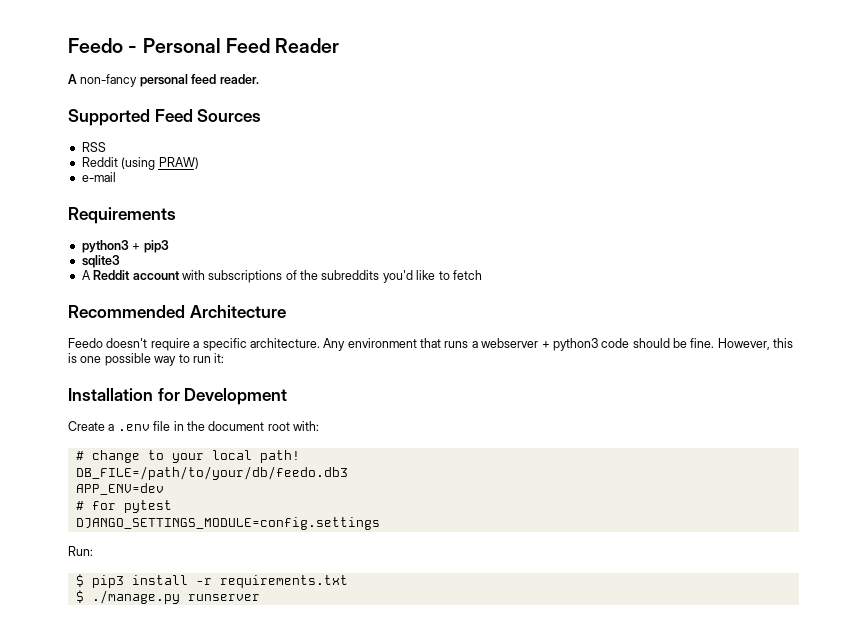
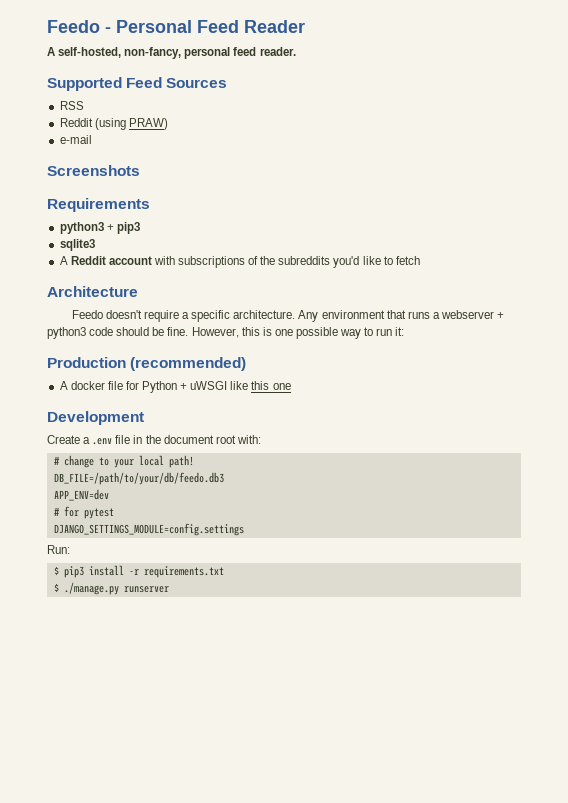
[80,74,138,87] non-fancy -> [58,47,182,59] self-hosted, non-fancy,
(116, 177) none -> [47,165,140,176] // Screenshots
[68,305,185,318] Recommended -> (420, 260) none
[68,388,180,401] Installation for -> [47,357,247,371] [59,381,291,393] Production (recommended) // A docker file for Python + uWSGI like this one //

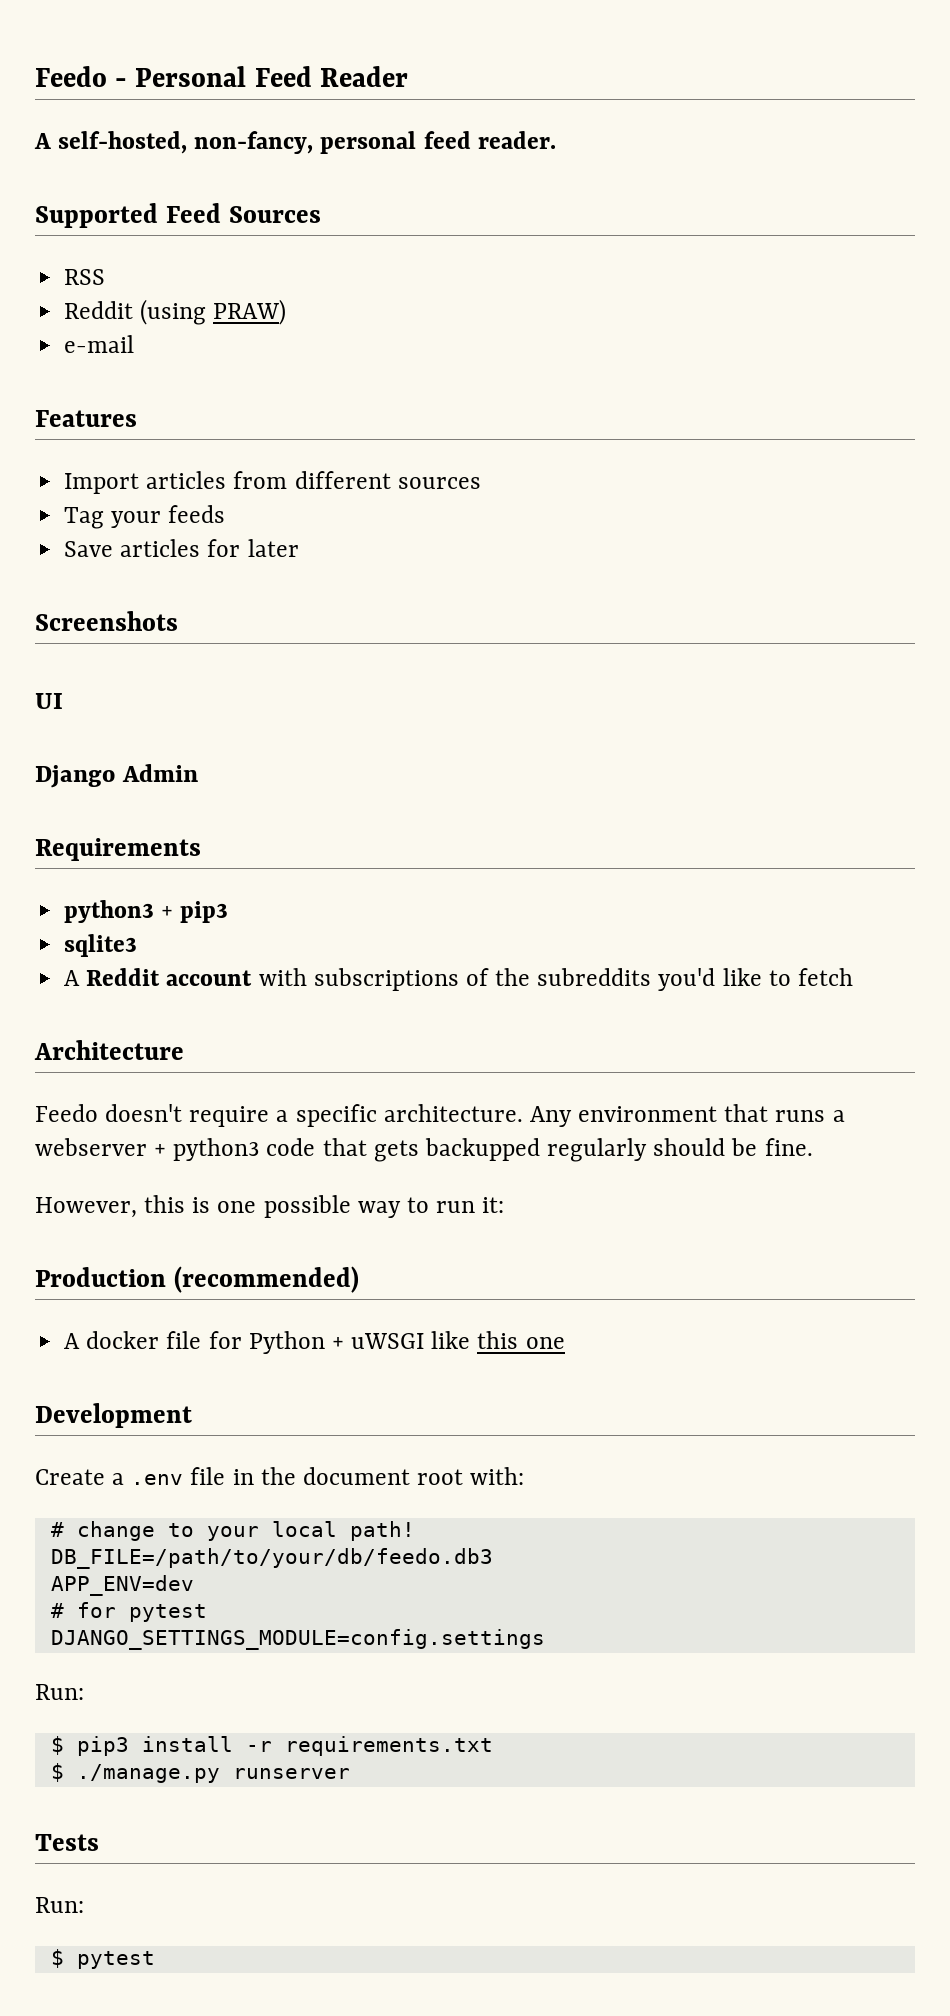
[47,165,140,176] Screenshots -> [35,410,137,427] [64,471,481,494] [64,505,226,529] [64,539,299,557] [35,611,178,631] [35,693,63,709] [35,764,198,788] Features // Import articles from different sources // Tag your feeds // Save articles for later // Screenshots // UI // Django Admin
(114, 331) none -> [322,1138,648,1162] that gets backupped regularly
(189, 331) none -> (813, 1147) //
(169, 589) none -> [35,1834,99,1851] [35,1897,84,1913] [50,1949,155,1969] // Tests // Run: // $ pytest

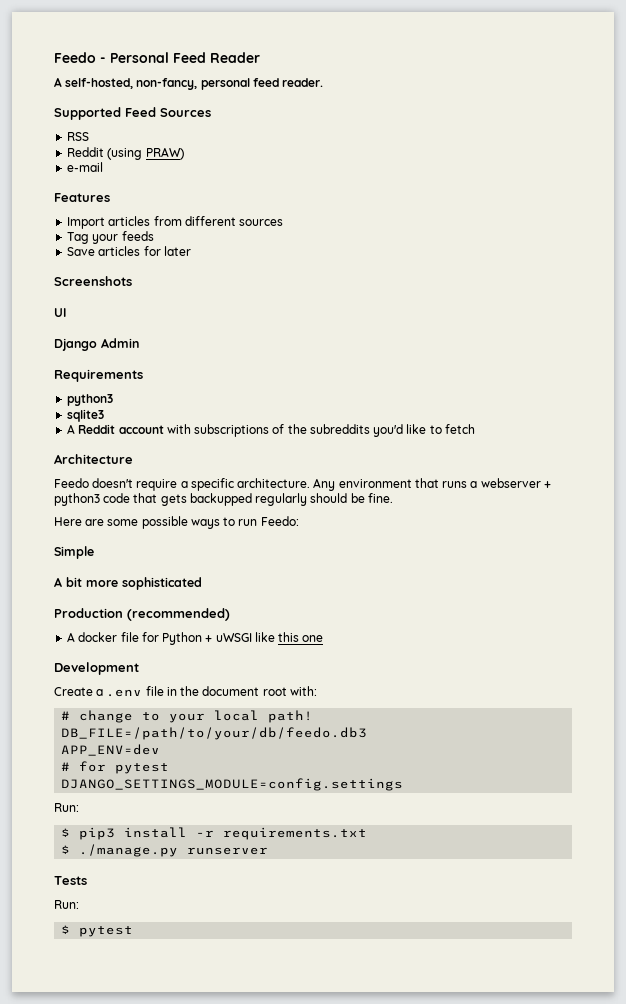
[161,901,229,923] + pip3 -> (114, 400) none
[35,1195,505,1218] However, this is one possible way to run it: -> [54,516,299,529] [54,546,94,559] [54,577,202,590] Here are some possible ways to run Feedo: // Simple // A bit more sophisticated

